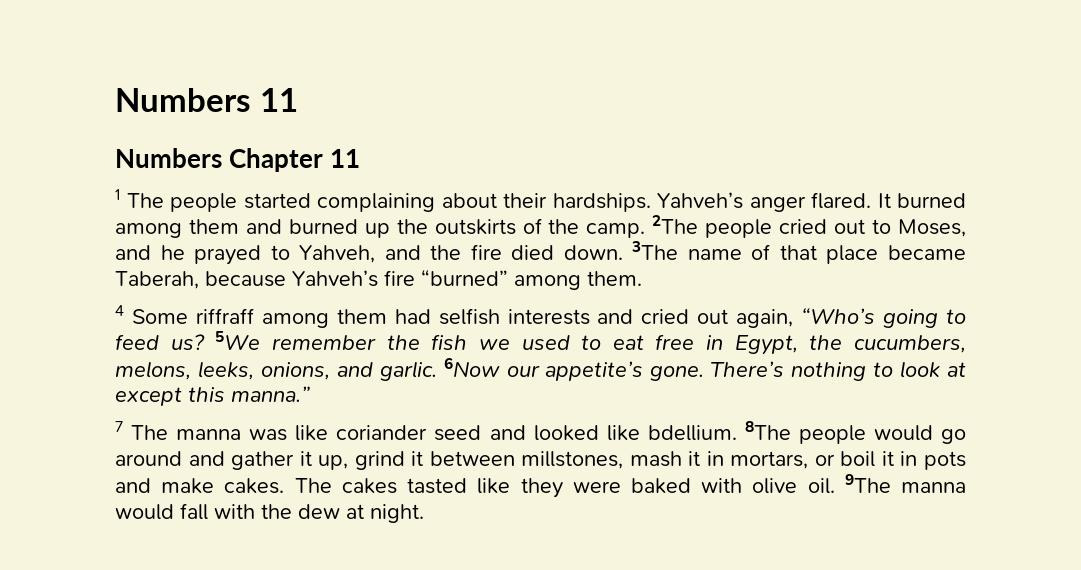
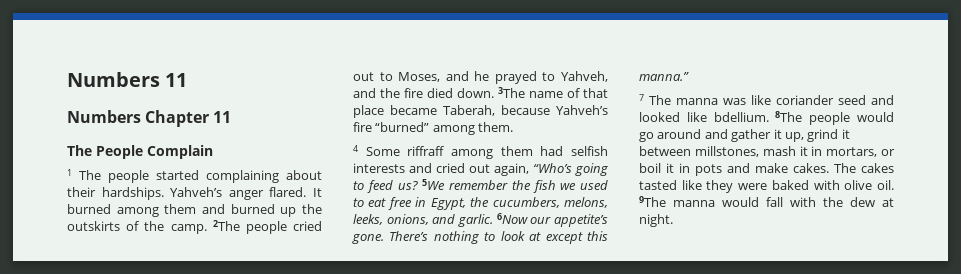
(361, 158) none -> [67,145,213,159] // The People Complain

